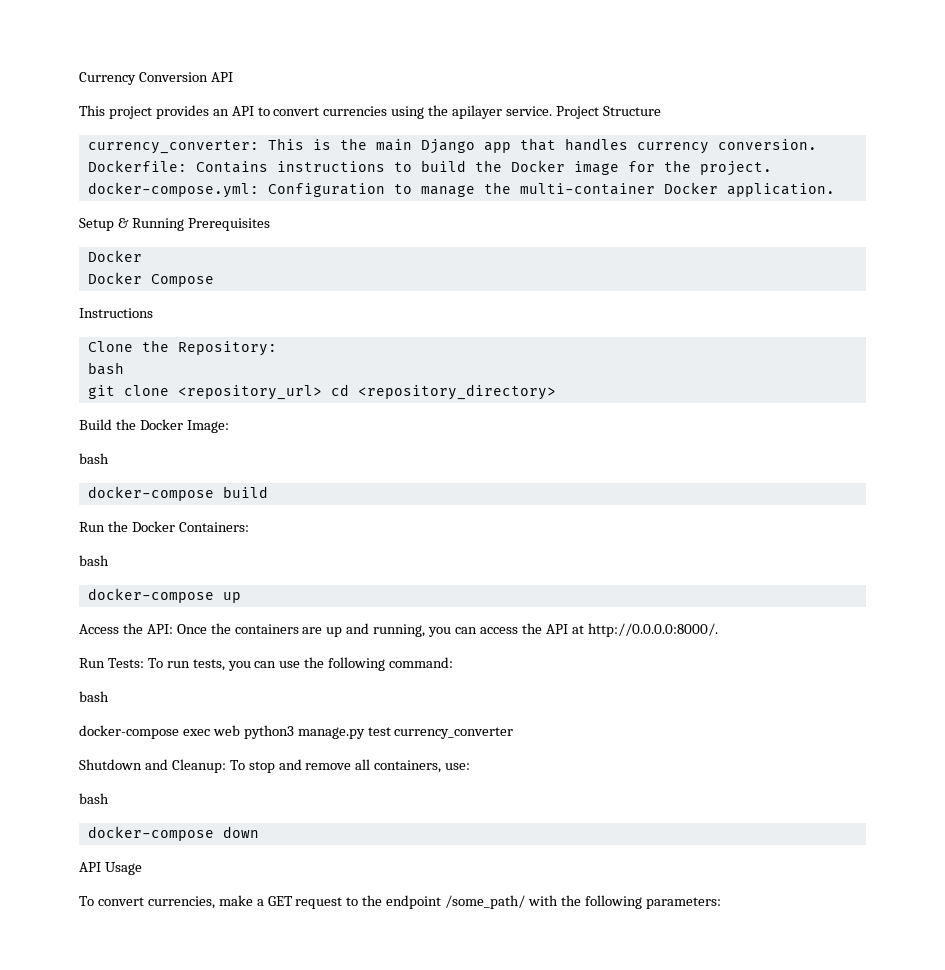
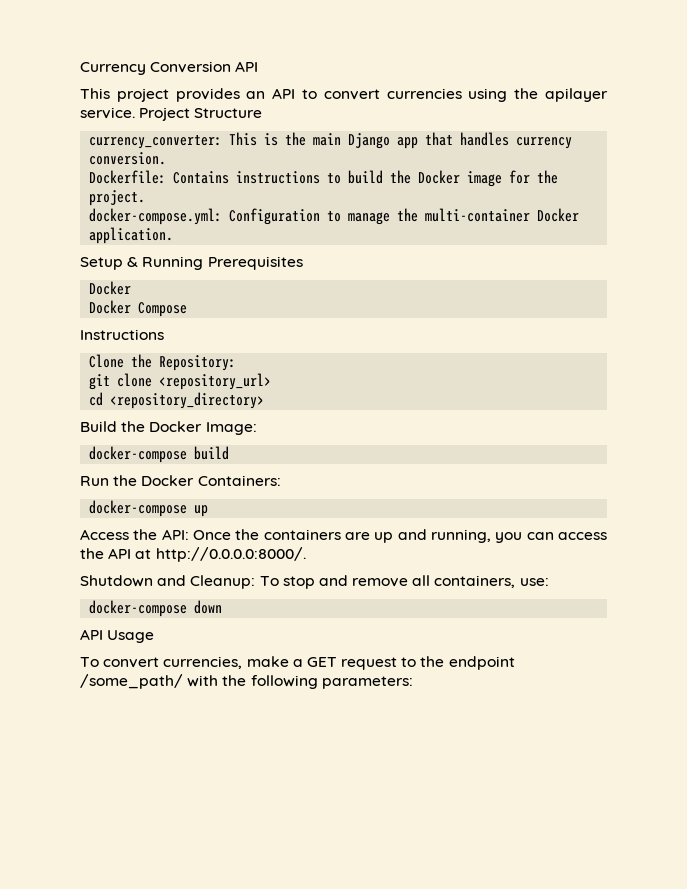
[87,362,124,375] // bash -> (237, 363) none
(322, 392) none -> (272, 381) //
[79,453,109,464] // bash -> (257, 428) none
[79,555,109,566] // bash -> (281, 480) none
[79,657,454,671] [79,691,109,702] [79,725,514,739] // Run Tests: To run tests, you can use the following command: // bash // docker-compose exec web python3 manage.py test currency_converter -> (306, 554) none
[79,793,109,804] // bash -> (549, 582) none

